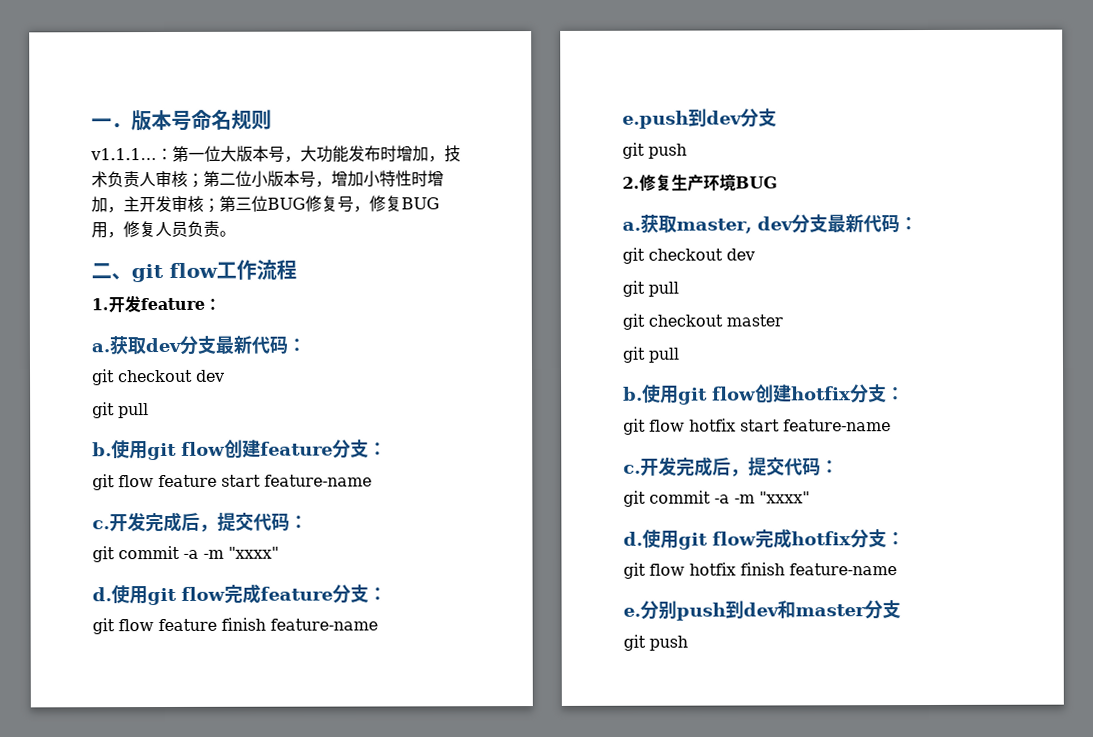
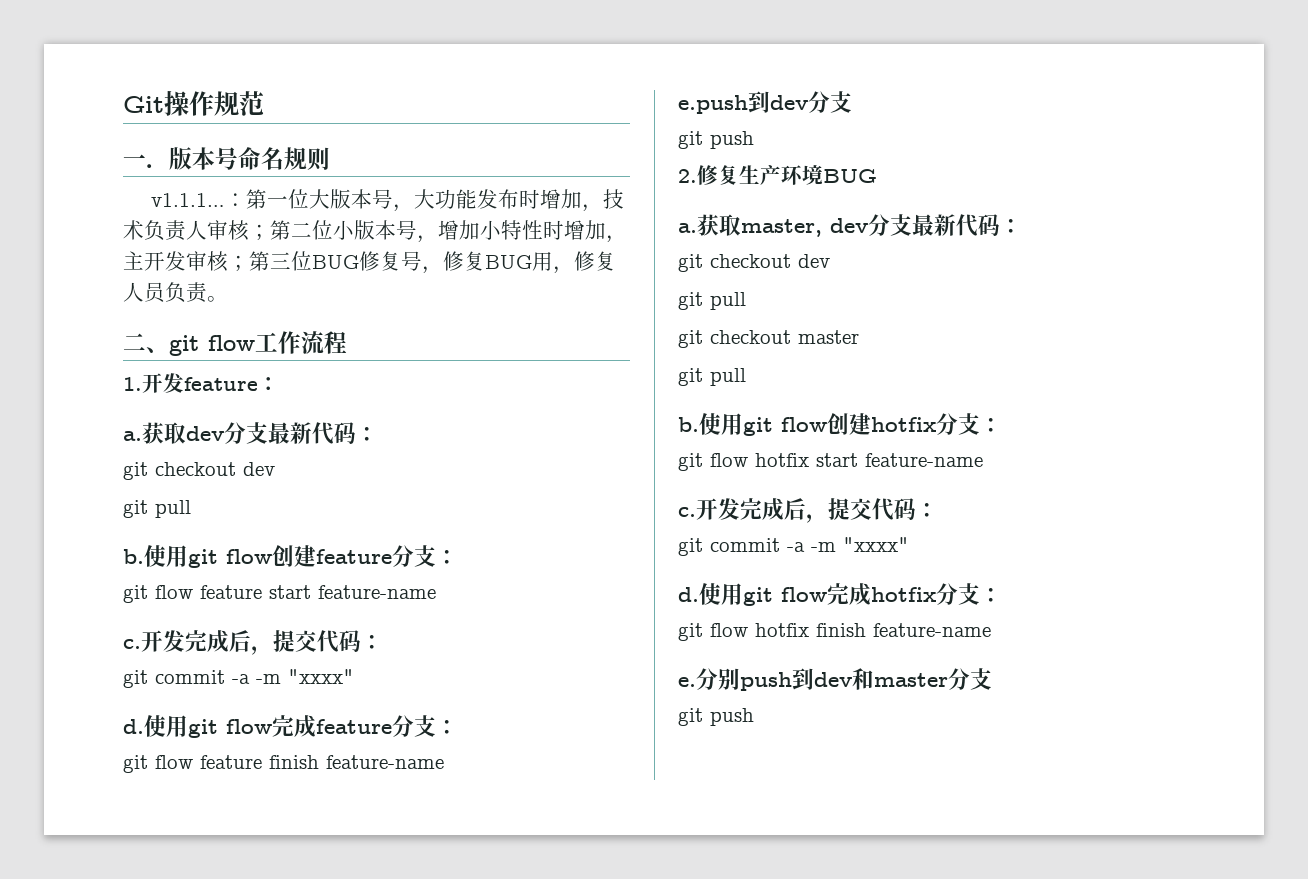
(91, 123) none -> [123,91,264,116] Git操作规范 //

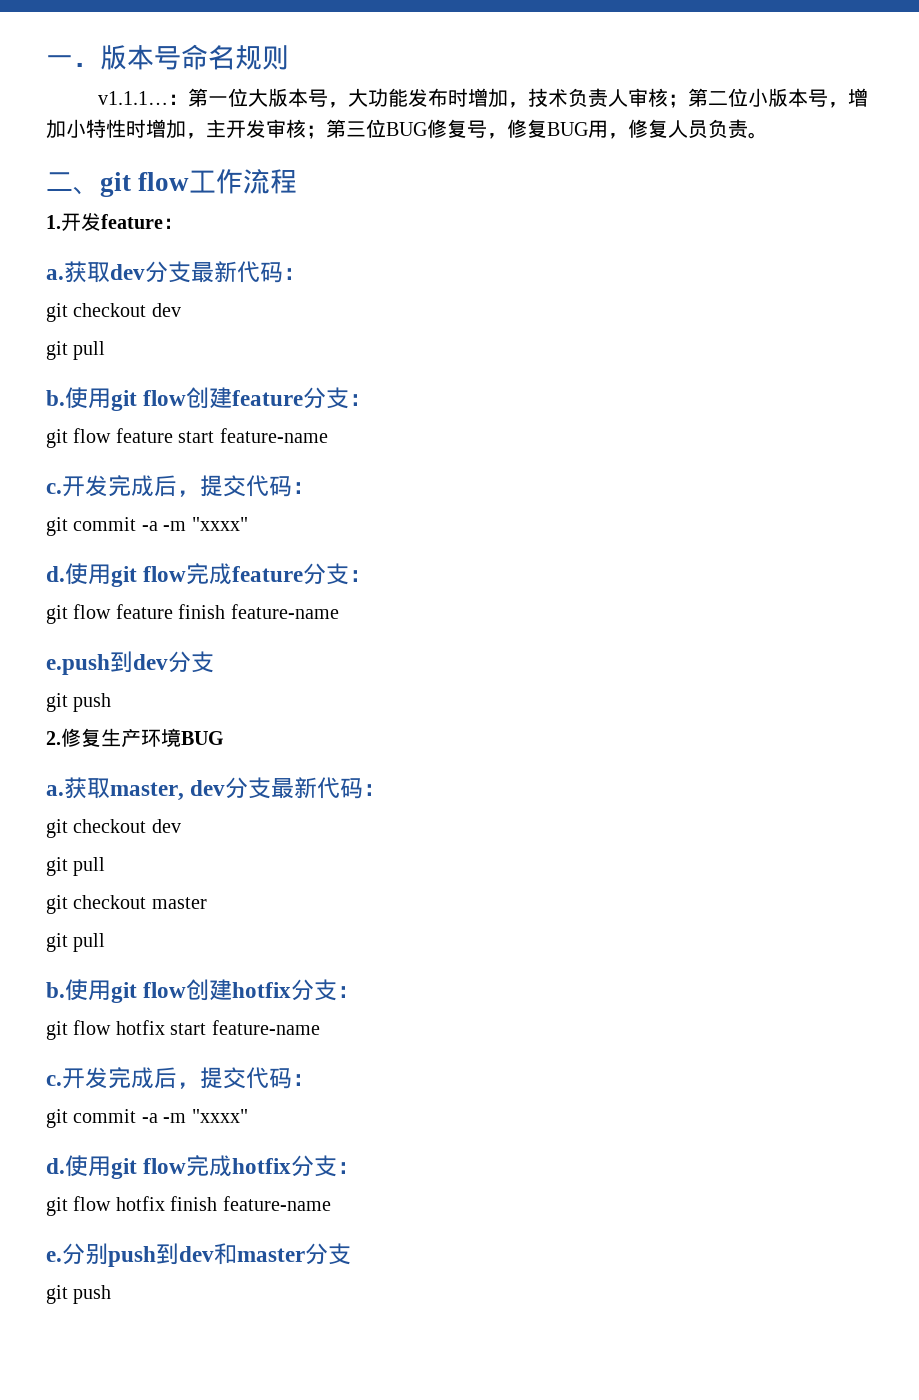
[123,91,264,116] Git操作规范 // -> (46, 61) none

